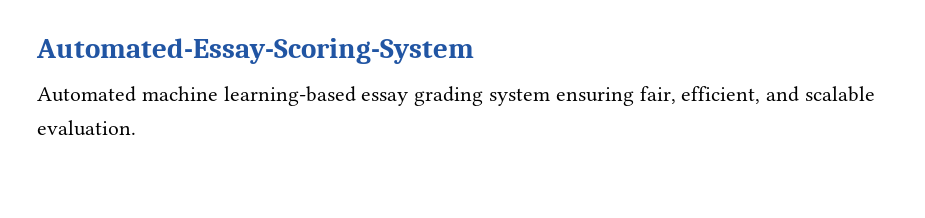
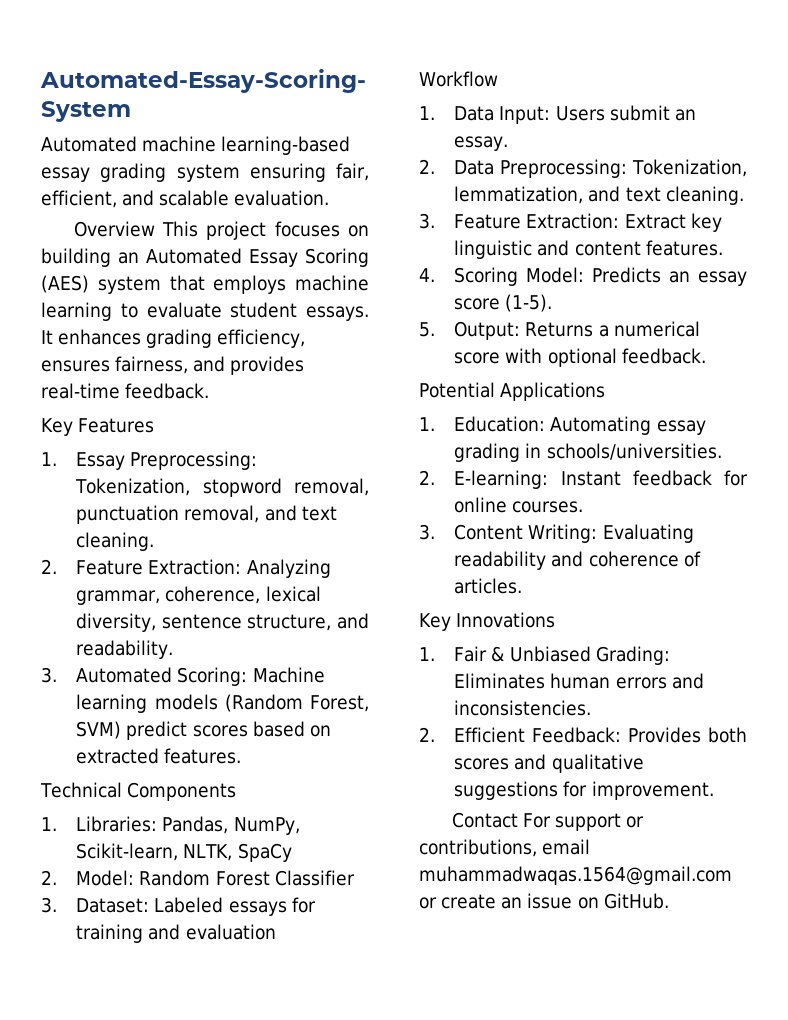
(136, 128) none -> [73,221,369,240] [41,248,369,267] [41,275,369,294] [41,302,369,321] [41,329,306,348] [41,356,305,375] [41,383,210,399] [41,418,155,436] [41,451,258,470] [75,478,369,497] [76,505,337,524] [76,532,155,551] [41,559,331,578] [76,586,321,605] [76,613,369,632] [76,640,174,659] [41,667,325,686] [76,694,370,713] [76,721,331,740] [76,748,242,764] [40,782,237,801] [41,816,300,835] [76,843,292,862] [41,870,355,886] [41,897,316,916] [76,924,276,943] [419,71,498,87] [419,105,696,124] [454,136,509,151] [419,159,748,178] [454,186,744,205] [419,213,722,232] [454,240,723,259] [419,267,747,286] [454,294,553,312] [419,321,700,340] [454,348,706,367] [419,382,606,401] [419,416,706,435] [454,443,722,462] [419,470,748,489] [454,497,584,513] [419,524,694,543] [454,551,701,570] [454,578,523,594] [419,612,556,631] [419,646,670,665] [454,673,704,689] [454,700,592,716] [419,727,747,743] [454,754,644,773] [454,781,714,800] [451,812,645,831] [419,839,591,857] [419,866,732,885] [419,893,669,909] // Overview This project focuses on building an Automated Essay Scoring (AES) system that employs machine learning to evaluate student essays. It enhances grading efficiency, ensures fairness, and provides real-time feedback. // Key Features // 1. Essay Preprocessing: Tokenization, stopword removal, punctuation removal, and text cleaning. // 2. Feature Extraction: Analyzing grammar, coherence, lexical diversity, sentence structure, and readability. // 3. Automated Scoring: Machine learning models (Random Forest, SVM) predict scores based on extracted features. // Technical Components // 1. Libraries: Pandas, NumPy, Scikit-learn, NLTK, SpaCy // 2. Model: Random Forest Classifier // 3. Dataset: Labeled essays for training and evaluation // Workflow // 1. Data Input: Users submit an essay. // 2. Data Preprocessing: Tokenization, lemmatization, and text cleaning. // 3. Feature Extraction: Extract key linguistic and content features. // 4. Scoring Model: Predicts an essay score (1-5). // 5. Output: Returns a numerical score with optional feedback. // Potential Applications // 1. Education: Automating essay grading in schools/universities. // 2. E-learning: Instant feedback for online courses. // 3. Content Writing: Evaluating readability and coherence of articles. // Key Innovations // 1. Fair & Unbiased Grading: Eliminates human errors and inconsistencies. // 2. Efficient Feedback: Provides both scores and qualitative suggestions for improvement. // Contact For support or contributions, email muhammadwaqas.1564@gmail.com or create an issue on GitHub.

